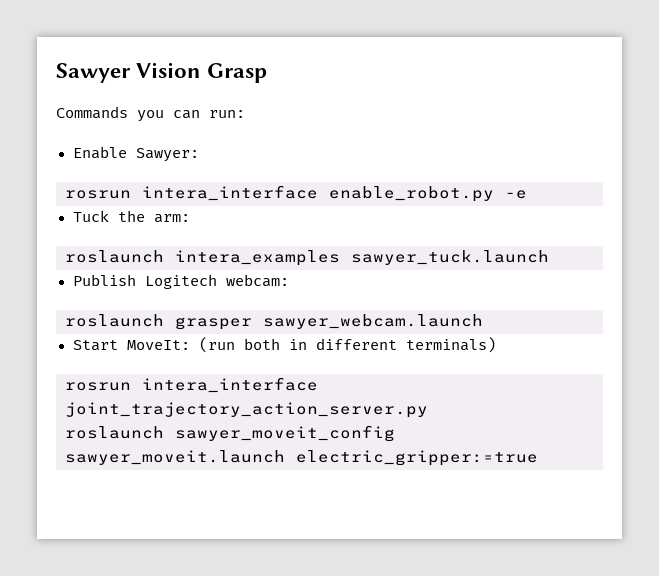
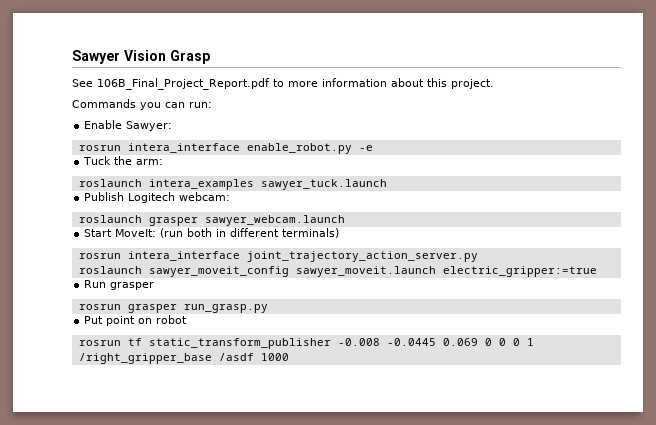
(268, 73) none -> [72,78,494,90] // See 106B_Final_Project_Report.pdf to more information about this project.
(538, 458) none -> [84,280,155,290] [78,304,268,313] [84,315,188,326] [78,338,534,349] [78,353,289,364] // Run grasper // rosrun grasper run_grasp.py // Put point on robot // rosrun tf static_transform_publisher -0.008 -0.0445 0.069 0 0 0 1 /right_gripper_base /asdf 1000

